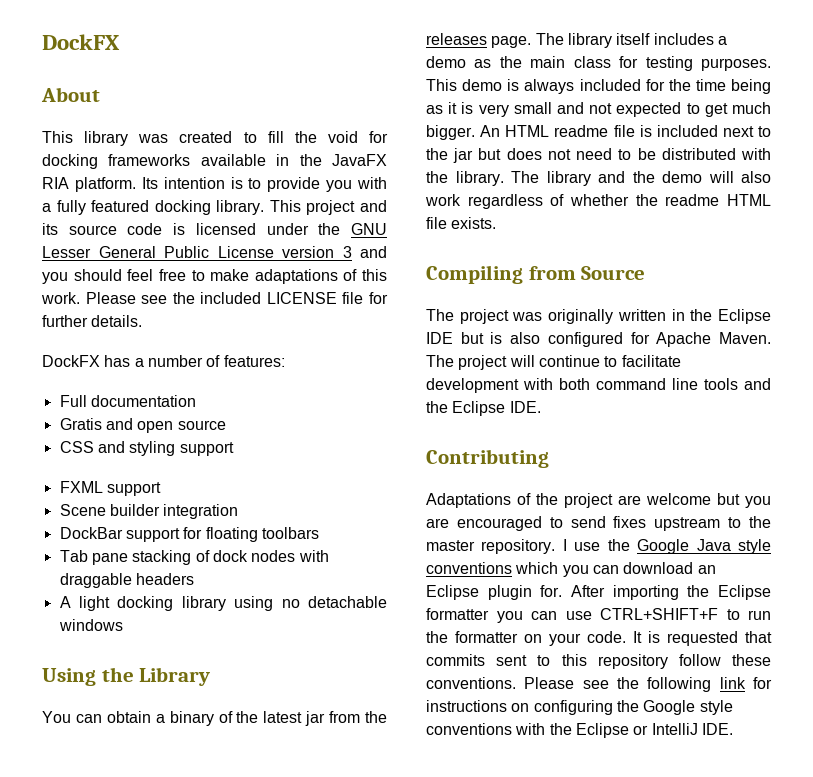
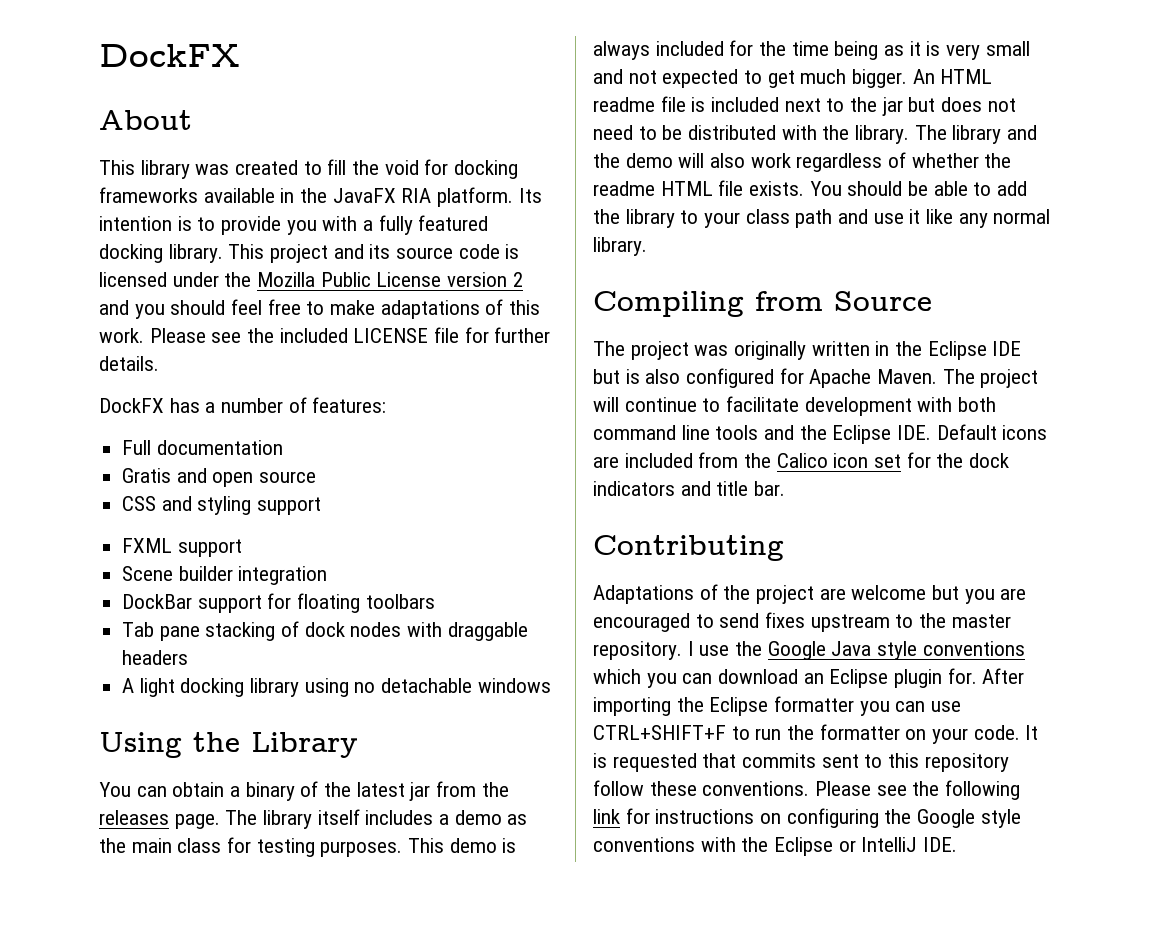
[351,223,387,235] [42,246,156,258] GNU Lesser General -> [257,272,316,287] Mozilla
[342,246,352,258] 3 -> [512,272,523,287] 2
(497, 223) none -> [809,181,1028,196] [593,209,1051,228] [593,237,647,256] You should be able to add the library to your class path and use it like any normal library.
(541, 407) none -> [936,424,1048,440] [593,452,1010,468] [593,481,786,496] Default icons are included from the Calico icon set for the dock indicators and title bar.

